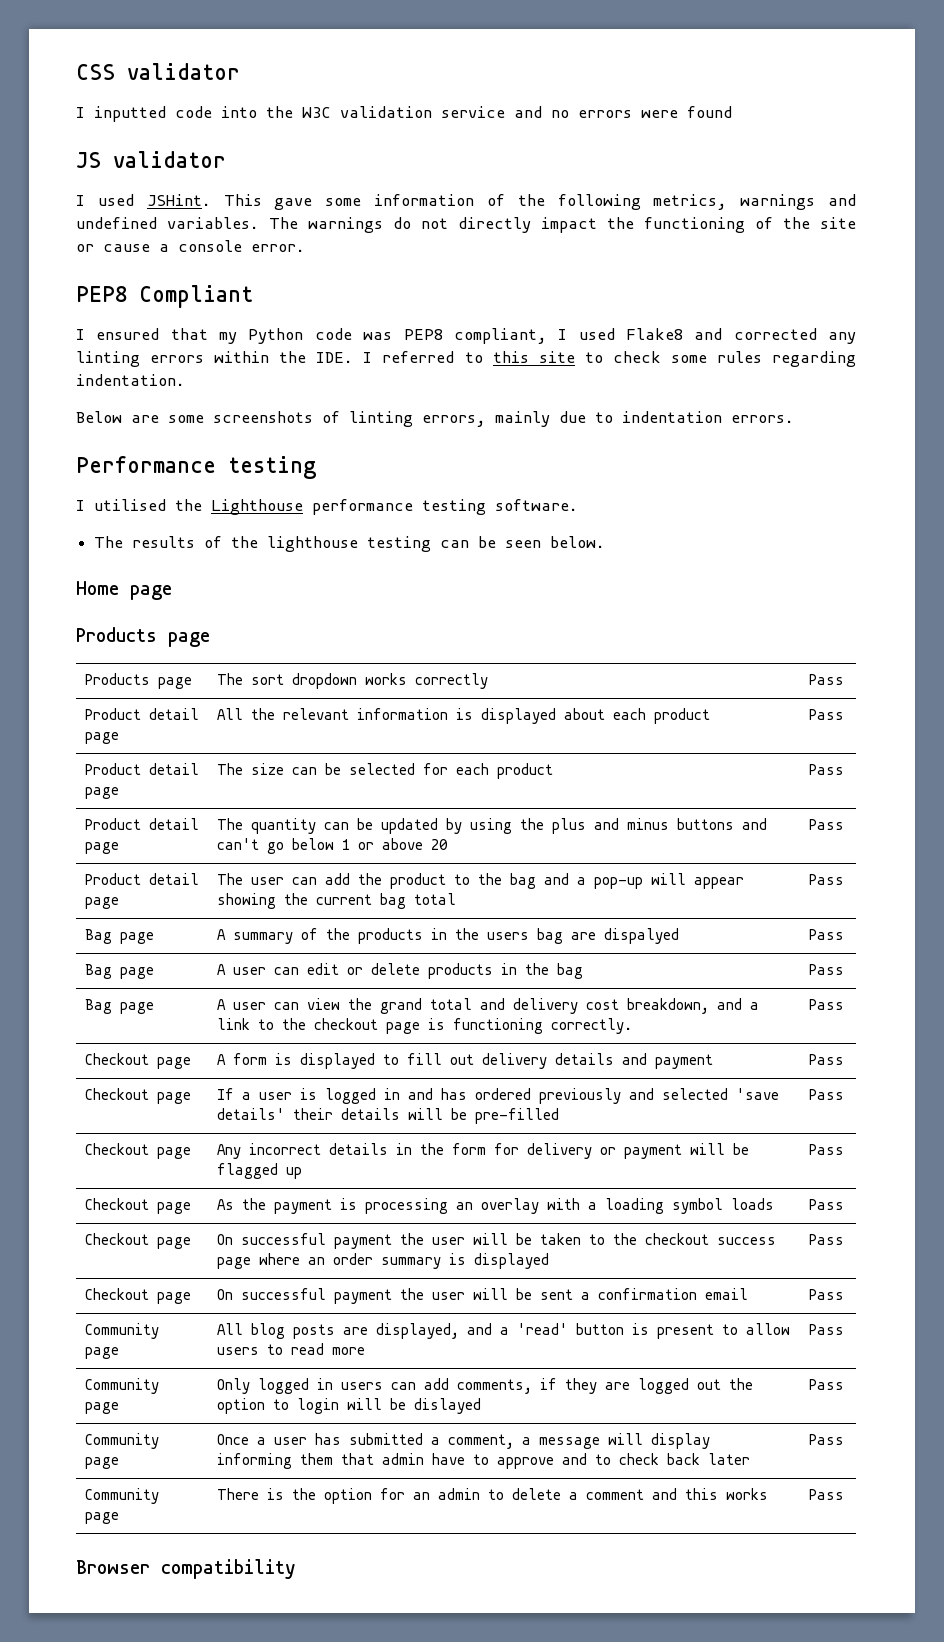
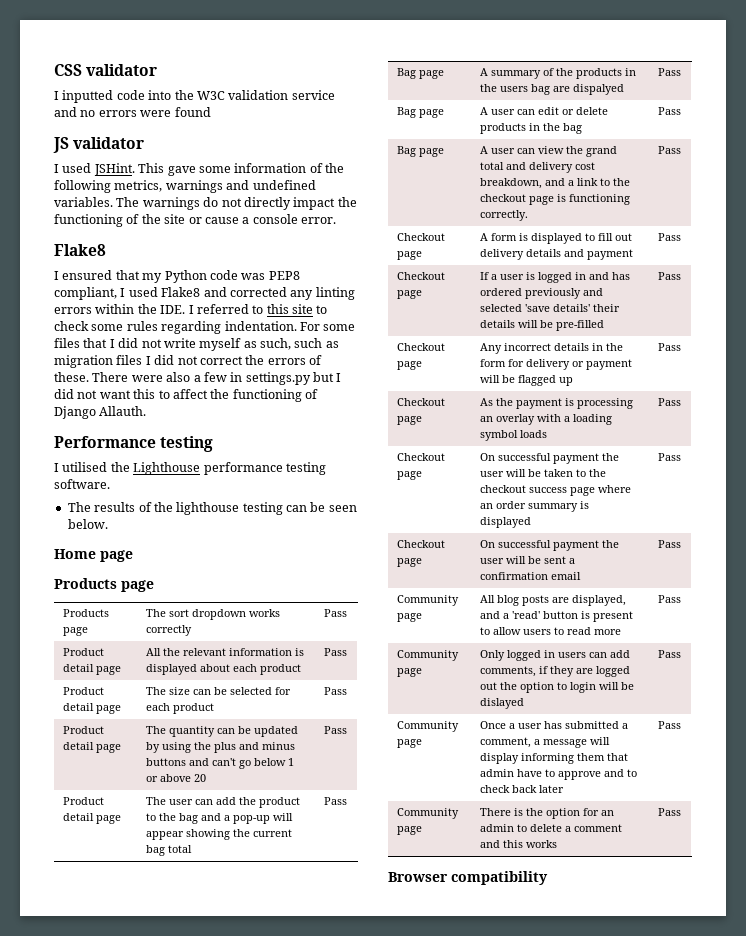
[76,285,253,308] PEP8 Compliant -> [54,244,106,256] Flake8
[76,411,794,427] // Below are some screenshots of linting errors, mainly due to indentation errors. -> [299,322,356,331] [54,338,339,351] [54,355,322,368] [54,372,342,385] [54,389,318,402] [54,406,147,419] For some files that I did not write myself as such, such as migration files I did not correct the errors of these. There were also a few in settings.py but I did not want this to affect the functioning of Django Allauth.

